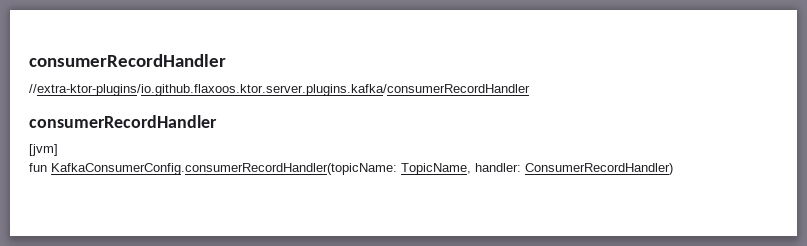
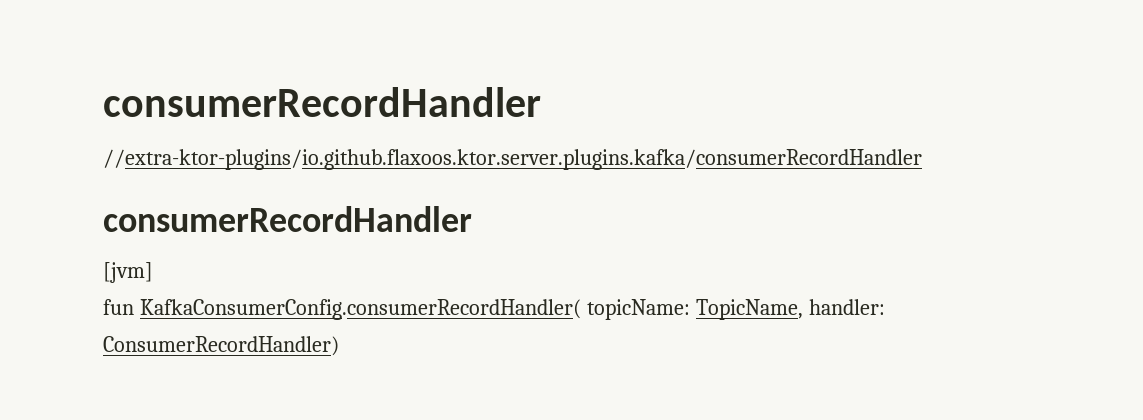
[51,163,397,175] KafkaConsumerConfig.consumerRecordHandler(topicName: -> [139,299,690,320] KafkaConsumerConfig.consumerRecordHandler( topicName:

